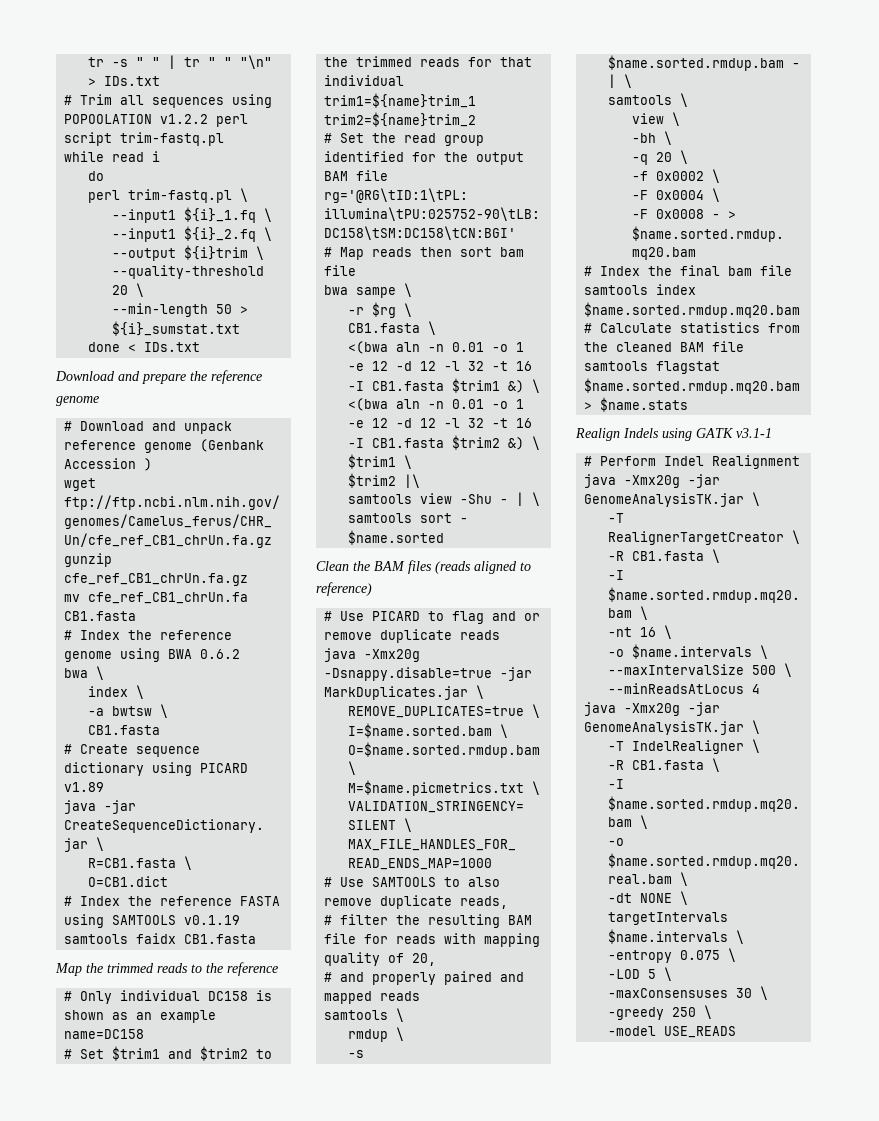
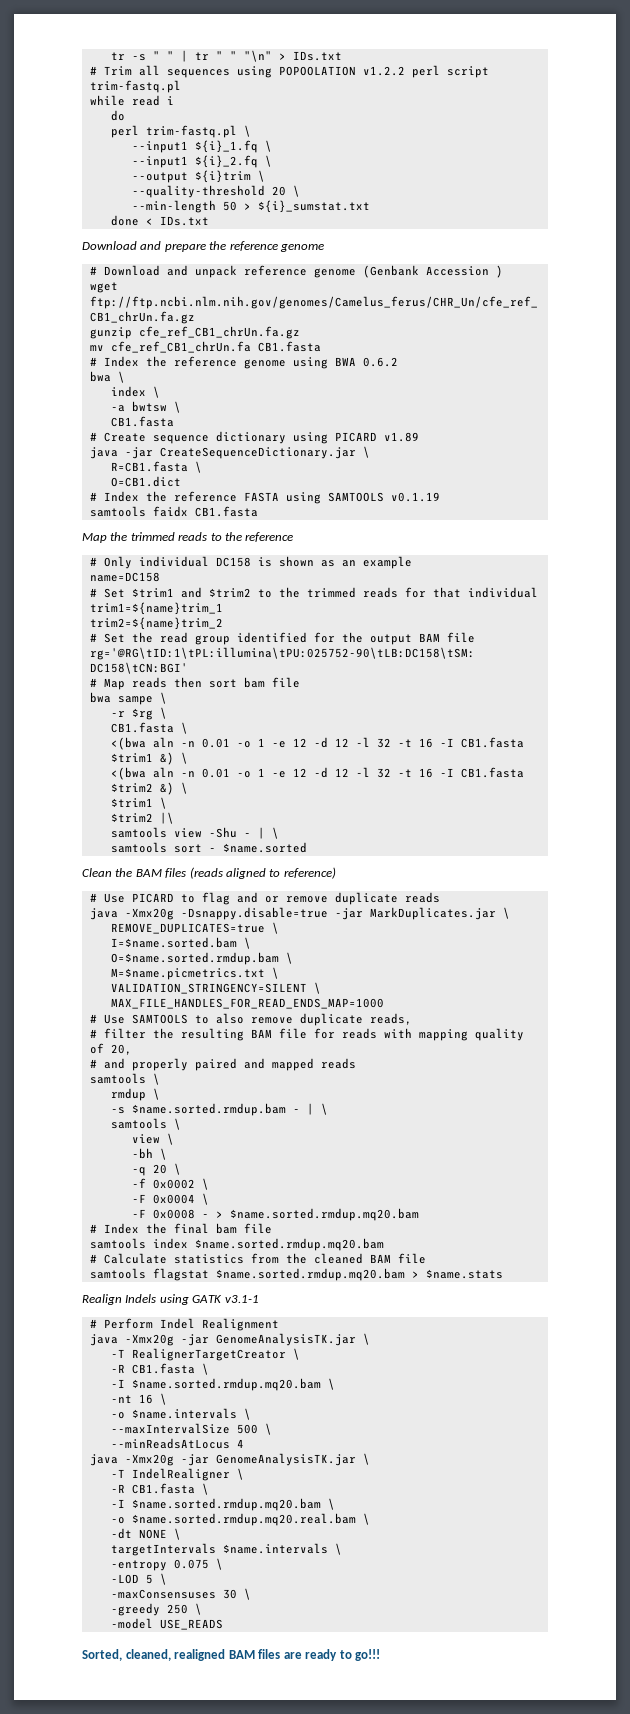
(737, 1032) none -> [82,1649,381,1661] // Sorted, cleaned, realigned BAM files are ready to go!!!

